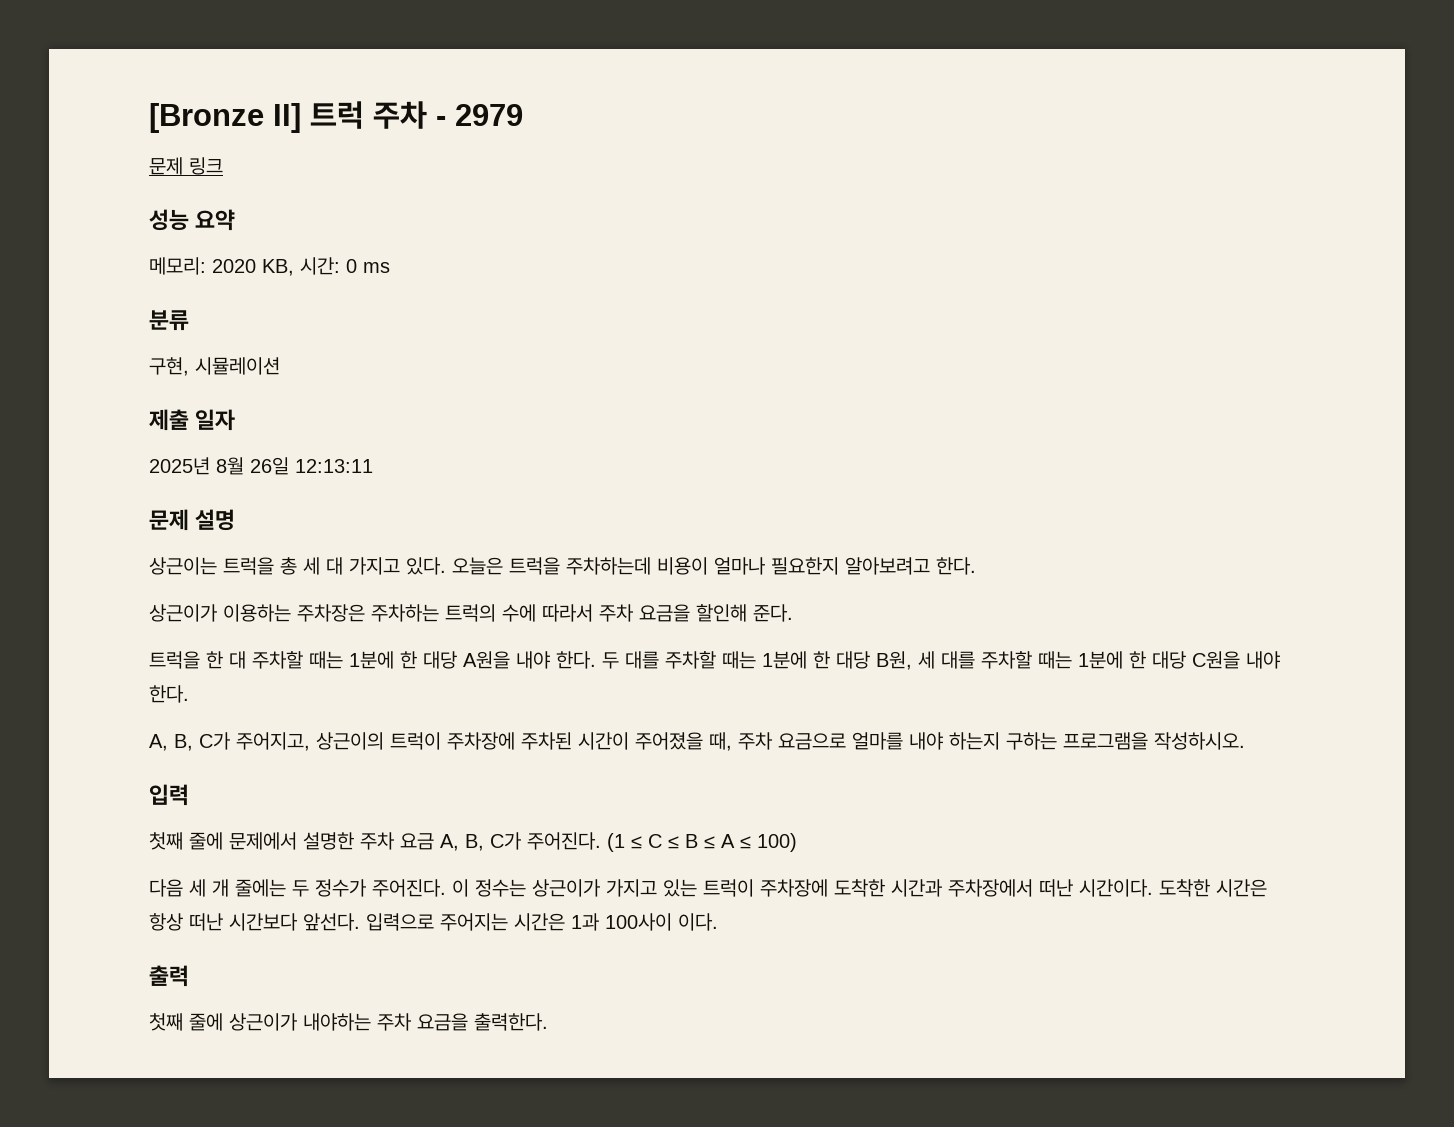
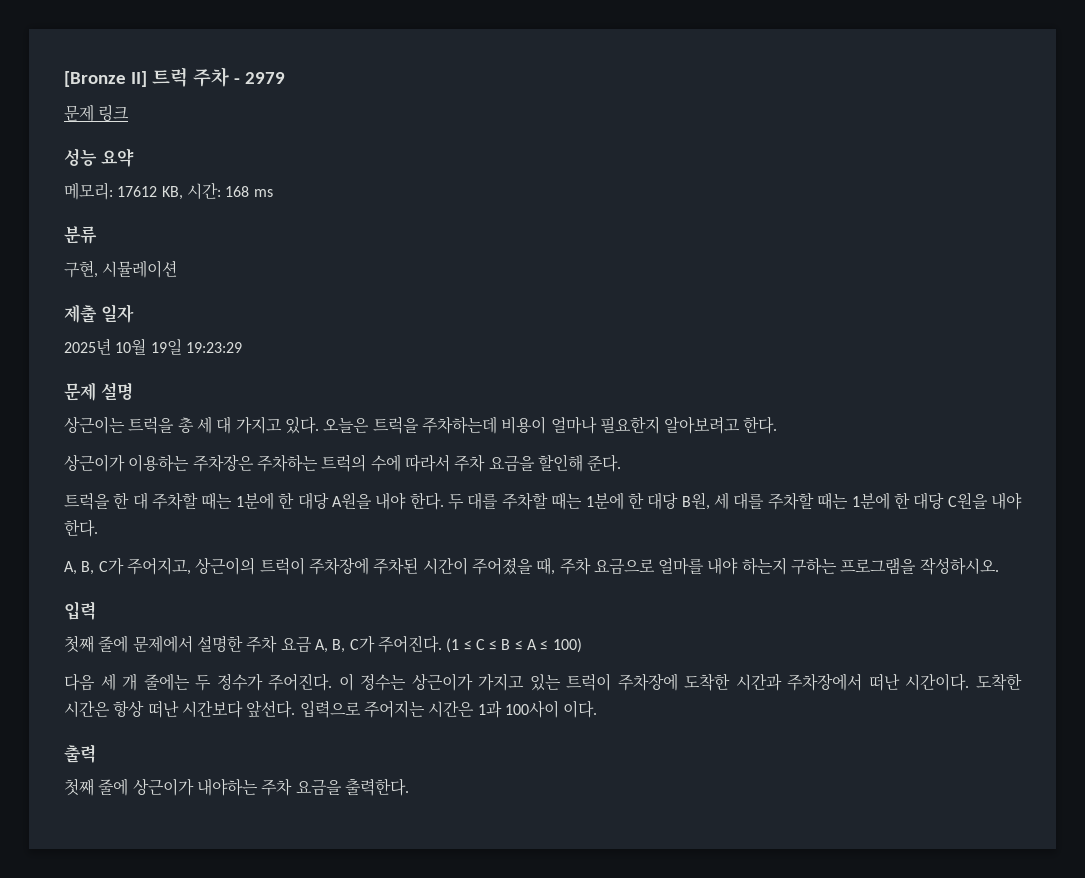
[212,259,256,273] 2020 -> [117,186,158,197] 17612
[346,259,357,273] 0 -> [225,186,250,197] 168
[216,457,373,475] 8월 26일 12:13:11 -> [115,338,242,355] 10월 19일 19:23:29

